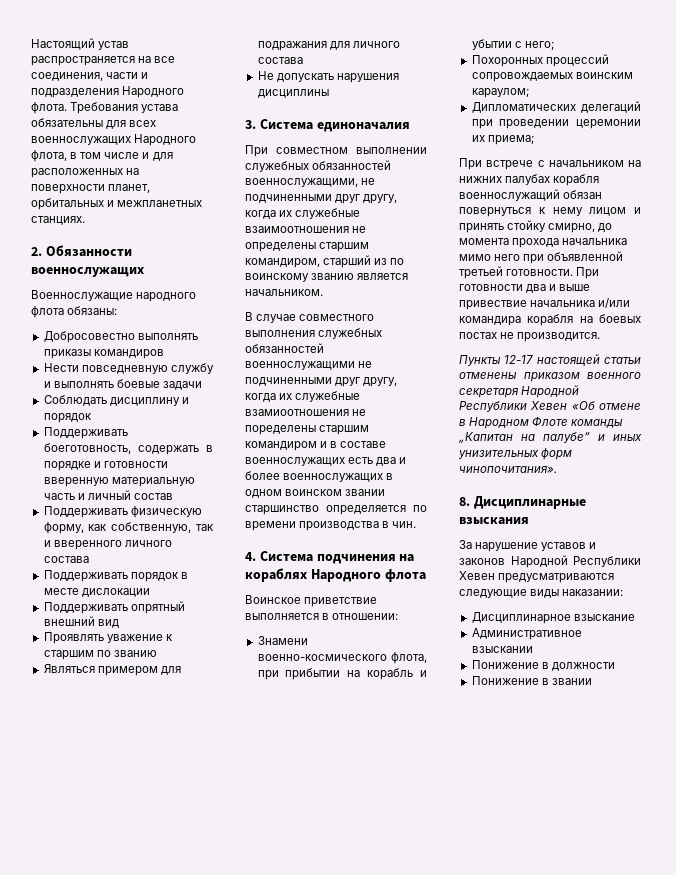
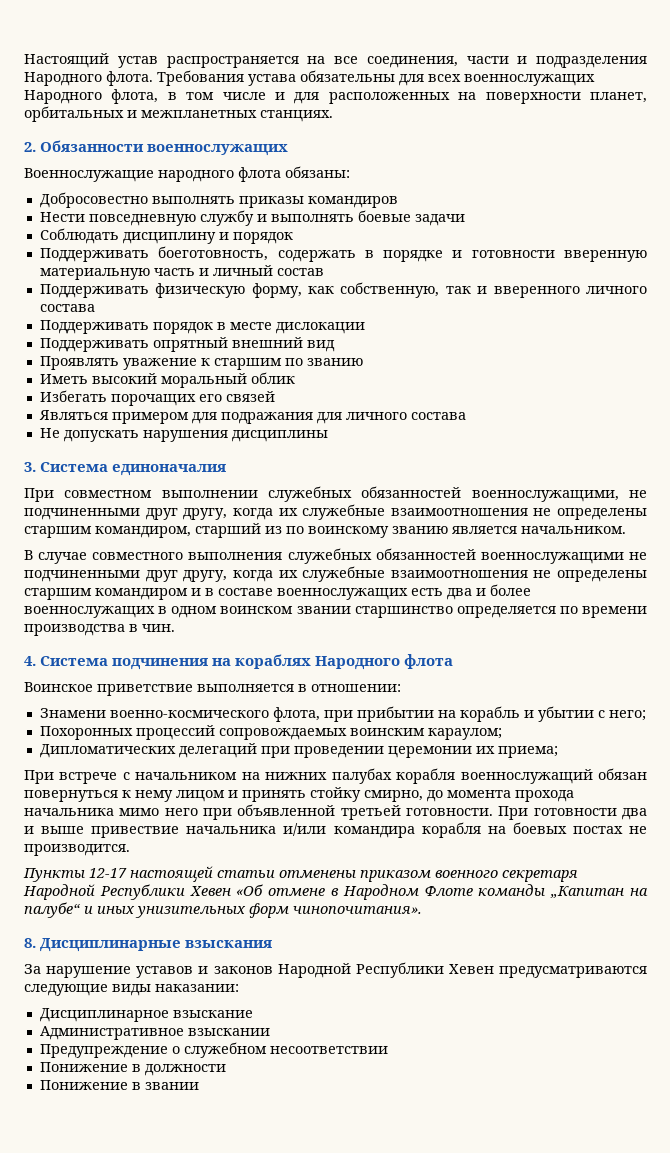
(157, 653) none -> [39,372,295,388] [39,390,275,406] // Иметь высокий моральный облик // Избегать порочащих его связей
[245,409,367,416] [245,425,316,435] взамиоотношения не поределены -> [390,570,647,582] взаимоотношения не определены
(533, 649) none -> [39,1042,388,1058] // Предупреждение о служебном несоответствии

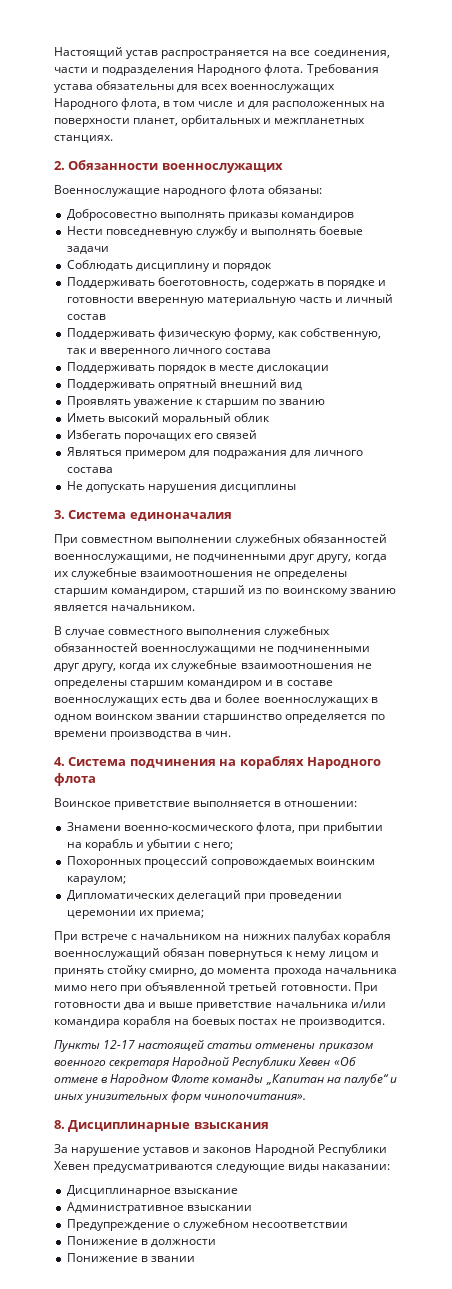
[91,826,180,838] привествие -> [196,1002,273,1011] приветствие

